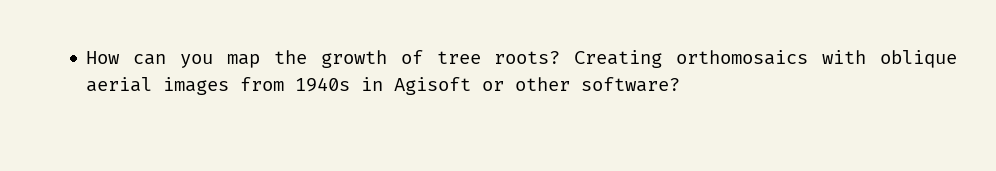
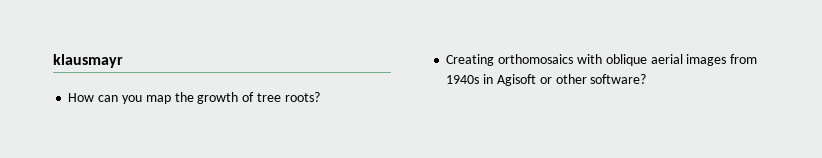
(86, 57) none -> [53,54,123,68] klausmayr //
(561, 57) none -> (320, 97) //

